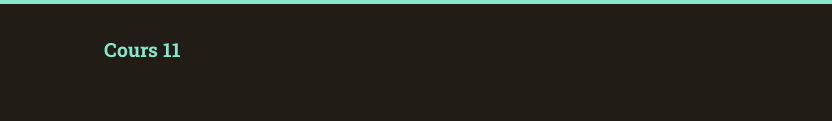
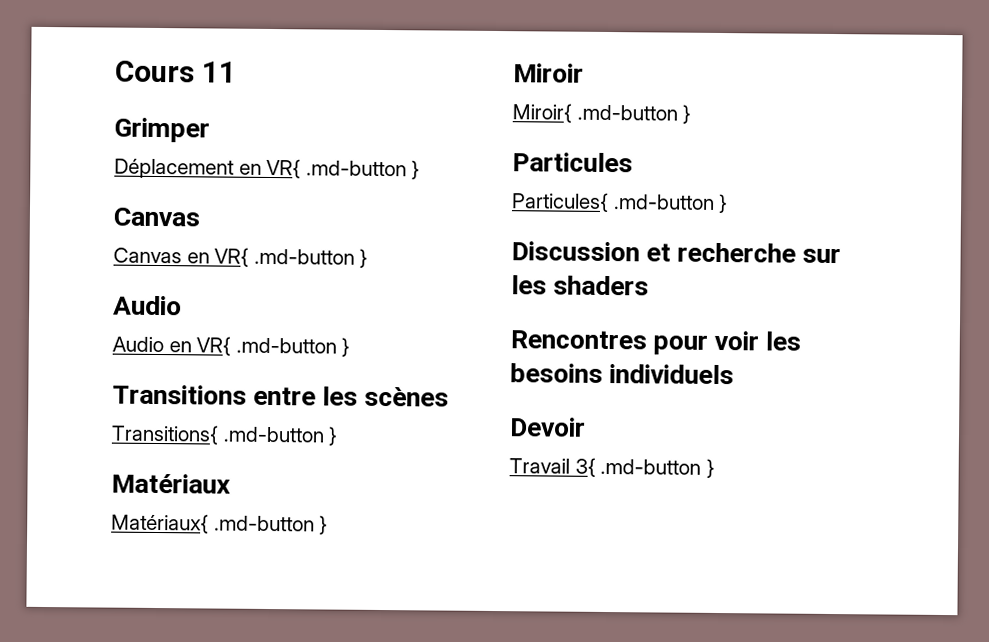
(182, 50) none -> [114,117,210,143] [114,158,421,180] [113,207,200,227] [113,247,369,268] [113,295,182,316] [112,336,351,357] [112,384,450,407] [111,424,339,446] [111,473,231,494] [111,513,329,535] [513,63,584,83] [512,103,692,124] [512,152,633,173] [511,192,729,214] [511,241,842,264] [511,275,650,296] [510,330,802,355] [510,363,735,385] [509,417,586,437] [509,457,715,478] // Grimper // Déplacement en VR{ .md-button } // Canvas // Canvas en VR{ .md-button } // Audio // Audio en VR{ .md-button } // Transitions entre les scènes // Transitions{ .md-button } // Matériaux // Matériaux{ .md-button } // Miroir // Miroir{ .md-button } // Particules // Particules{ .md-button } // Discussion et recherche sur les shaders // Rencontres pour voir les besoins individuels // Devoir // Travail 3{ .md-button }

